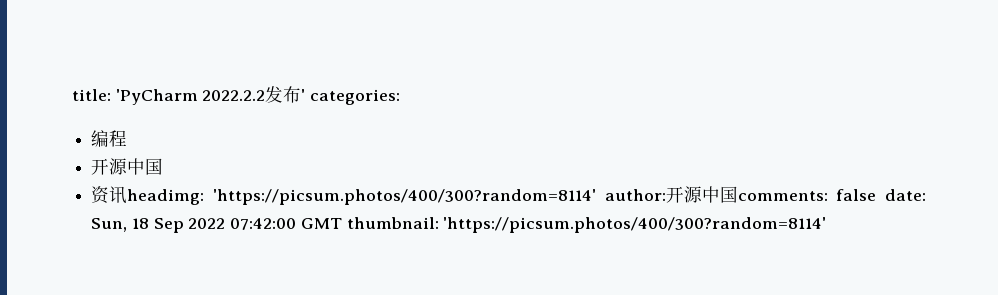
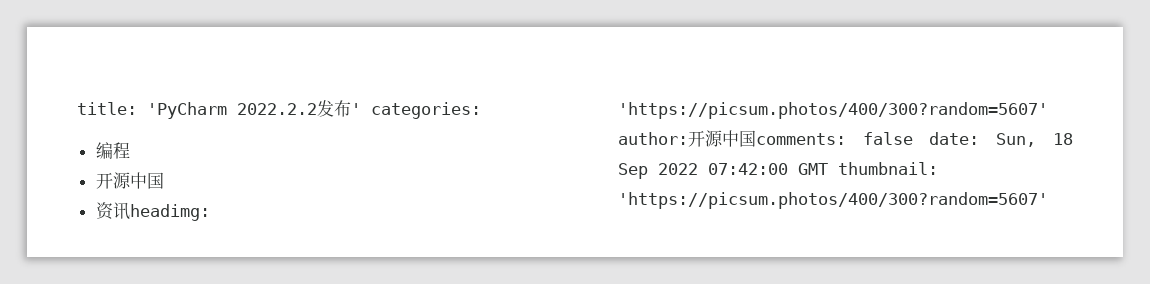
[212,189,596,205] 'https://picsum.photos/400/300?random=8114' -> [617,102,1048,119] 'https://picsum.photos/400/300?random=5607'
[443,217,827,233] 'https://picsum.photos/400/300?random=8114' -> [617,192,1048,209] 'https://picsum.photos/400/300?random=5607'

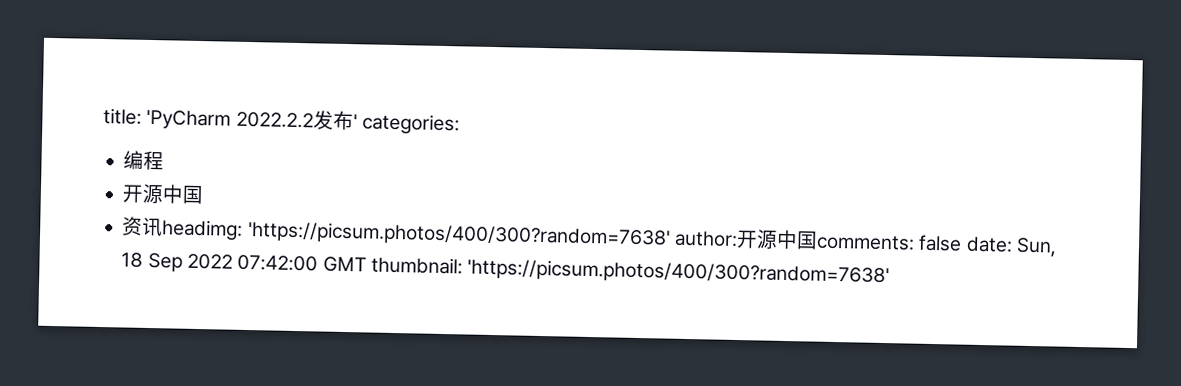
[617,102,1048,119] 'https://picsum.photos/400/300?random=5607' -> [246,220,671,249] 'https://picsum.photos/400/300?random=7638'
[617,192,1048,209] 'https://picsum.photos/400/300?random=5607' -> [467,258,891,287] 'https://picsum.photos/400/300?random=7638'

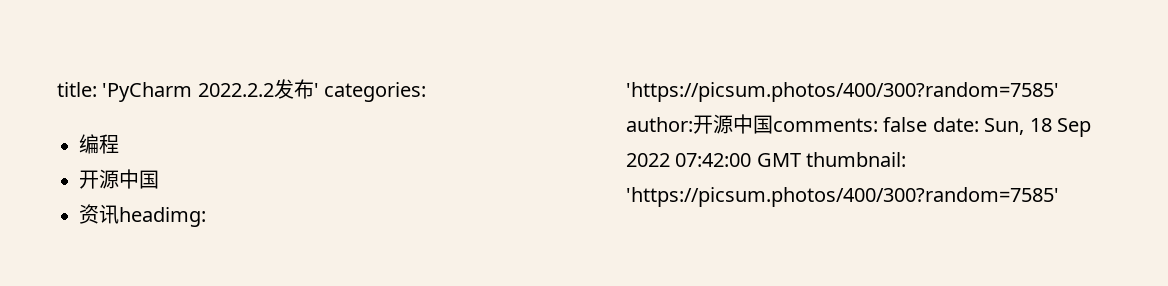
[246,220,671,249] 'https://picsum.photos/400/300?random=7638' -> [626,82,1059,102] 'https://picsum.photos/400/300?random=7585'
[467,258,891,287] 'https://picsum.photos/400/300?random=7638' -> [626,187,1059,207] 'https://picsum.photos/400/300?random=7585'

